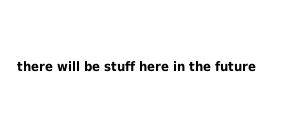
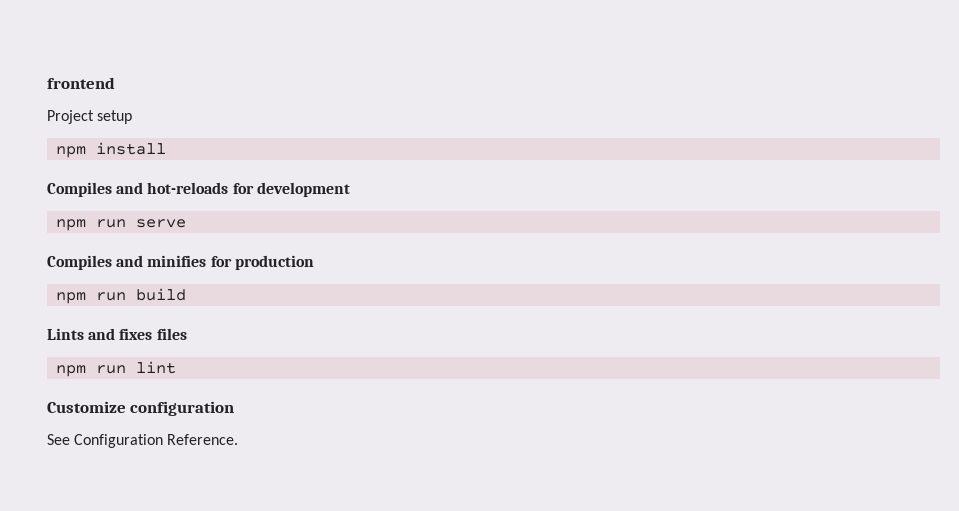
[17,61,256,72] there will be stuff here in the future -> [47,77,115,89] [47,110,133,124] [56,142,167,158] [47,182,350,197] [56,219,187,231] [47,255,314,270] [56,288,187,304] [47,328,187,340] [56,361,177,377] [47,401,235,416] [47,434,239,448] frontend // Project setup // npm install // Compiles and hot-reloads for development // npm run serve // Compiles and minifies for production // npm run build // Lints and fixes files // npm run lint // Customize configuration // See Configuration Reference.

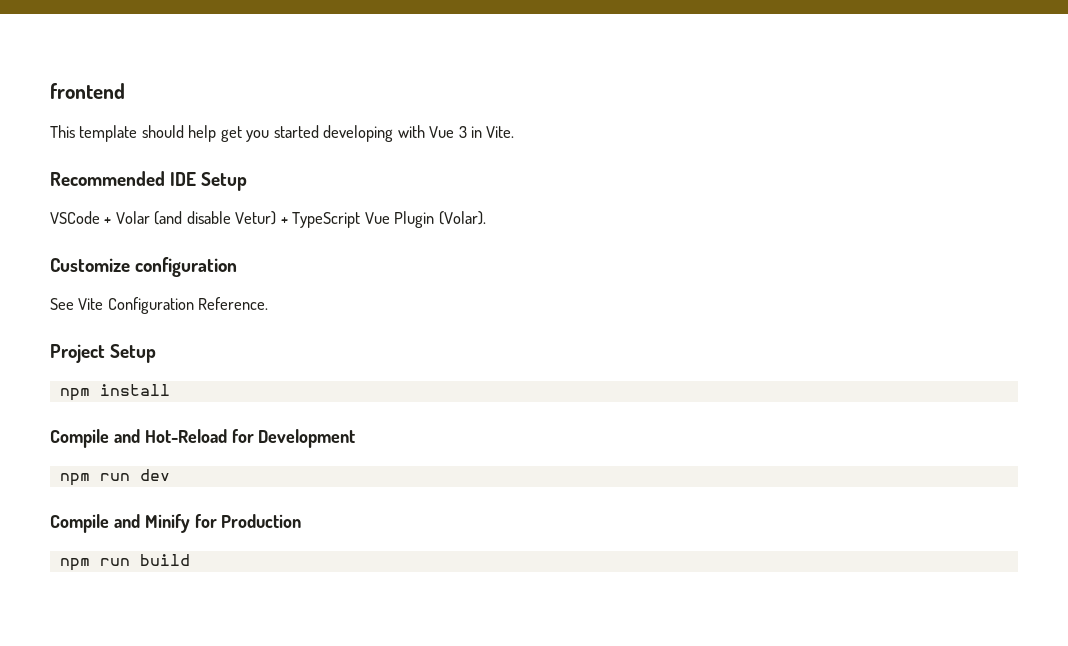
[47,110,133,124] [56,142,167,158] [47,182,350,197] [56,219,187,231] [47,255,314,270] [56,288,187,304] [47,328,187,340] [56,361,177,377] Project setup // npm install // Compiles and hot-reloads for development // npm run serve // Compiles and minifies for production // npm run build // Lints and fixes files // npm run lint -> [50,125,515,142] [50,171,248,191] [50,211,486,228] This template should help get you started developing with Vue 3 in Vite. // Recommended IDE Setup // VSCode + Volar (and disable Vetur) + TypeScript Vue Plugin (Volar).
(70, 439) none -> [78,298,104,310] Vite
(239, 439) none -> [50,344,157,363] [59,384,170,401] [50,429,356,448] [59,469,170,486] [50,514,302,533] [59,554,190,571] // Project Setup // npm install // Compile and Hot-Reload for Development // npm run dev // Compile and Minify for Production // npm run build

